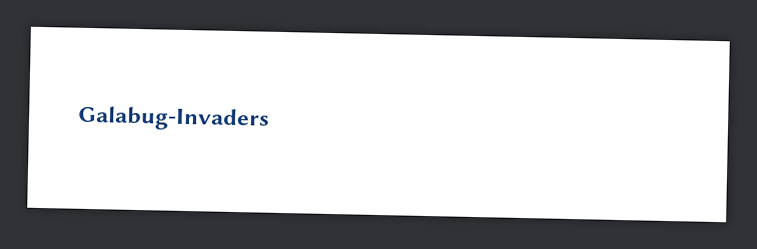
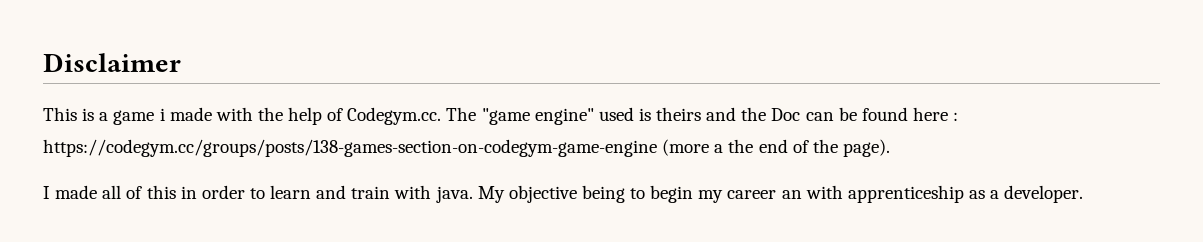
[77,105,270,132] Galabug-Invaders -> [43,53,181,72] [43,107,959,125] [43,139,890,157] [43,185,1084,203] Disclaimer // This is a game i made with the help of Codegym.cc. The "game engine" used is theirs and the Doc can be found here : https://codegym.cc/groups/posts/138-games-section-on-codegym-game-engine (more a the end of the page). // I made all of this in order to learn and train with java. My objective being to begin my career an with apprenticeship as a developer.

